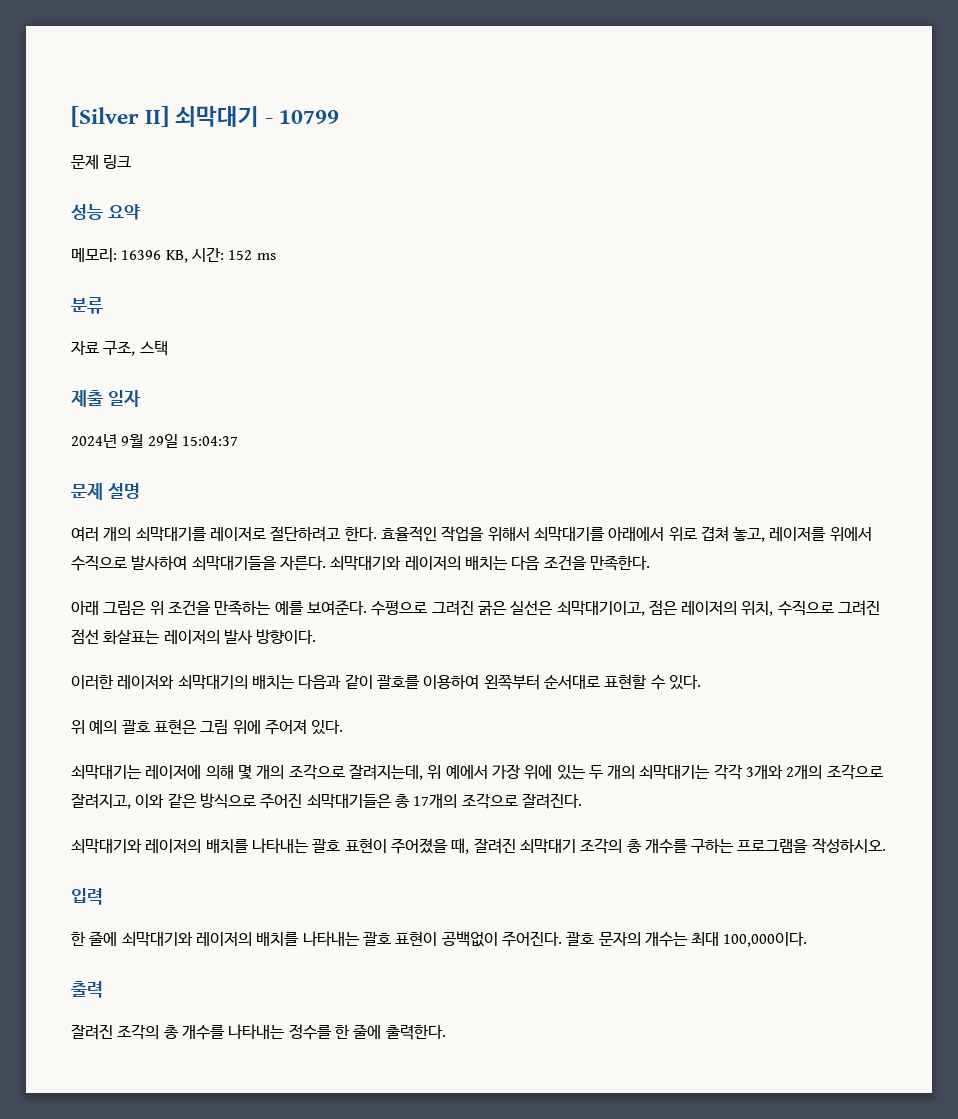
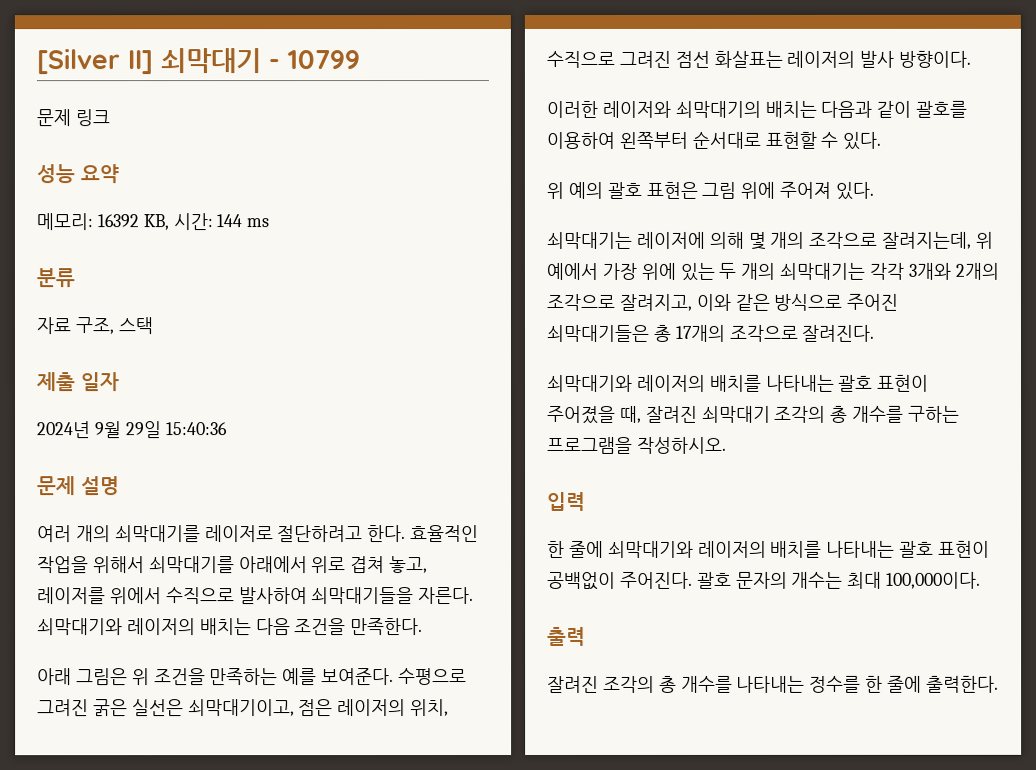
[121,250,162,260] 16396 -> [96,214,139,228] 16392
[228,250,253,260] 152 -> [216,214,243,228] 144
[181,436,238,446] 15:04:37 -> [165,422,228,436] 15:40:36

